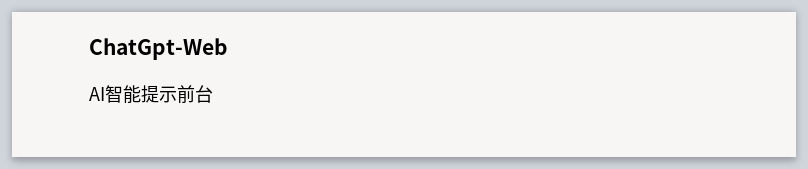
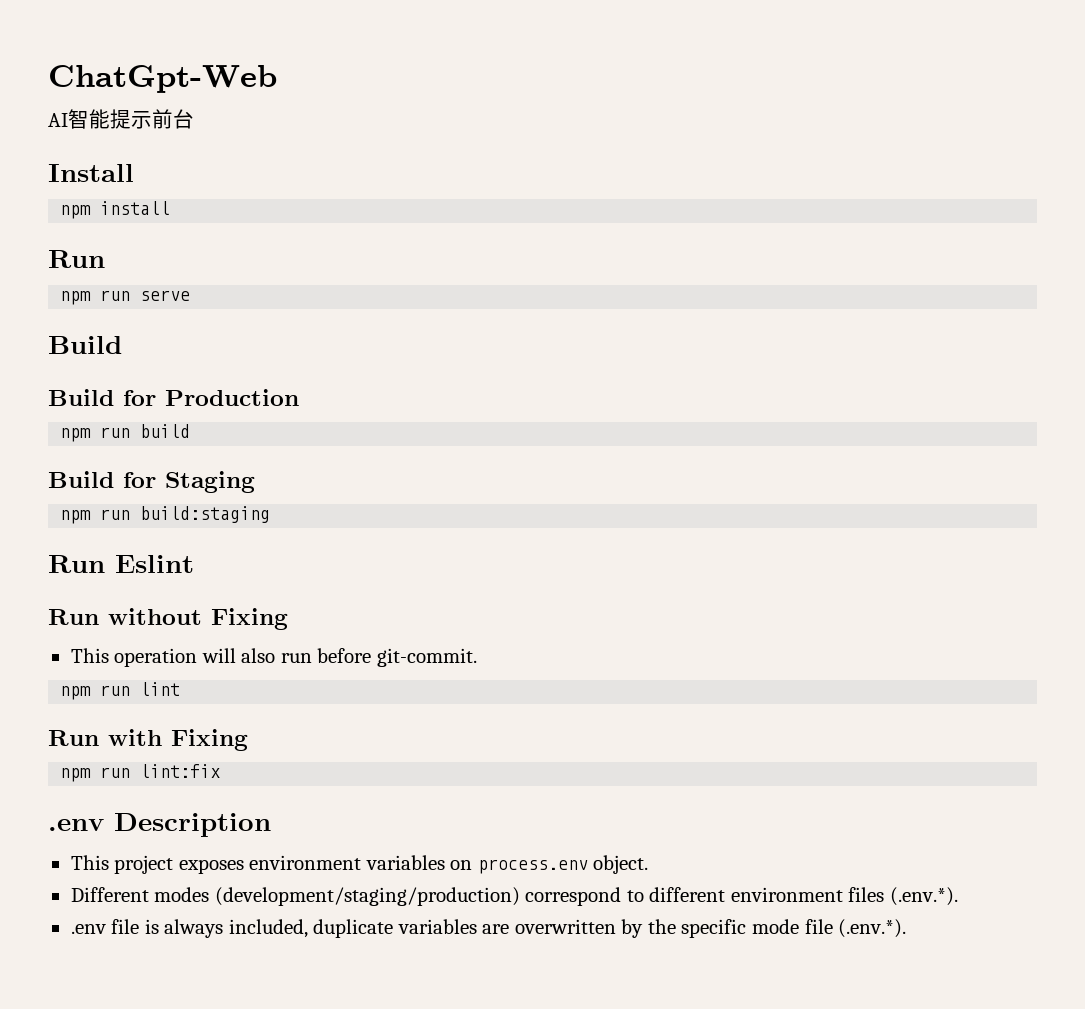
(213, 94) none -> [48,164,134,182] [60,201,171,219] [48,250,105,268] [60,290,191,305] [48,336,122,354] [48,389,299,406] [60,424,191,442] [48,471,255,493] [60,506,271,524] [48,555,194,573] [48,608,288,630] [70,648,477,667] [60,682,181,700] [48,729,248,751] [60,764,221,782] [48,813,271,837] [70,855,649,874] [70,887,958,906] [70,919,907,938] // Install // npm install // Run // npm run serve // Build // Build for Production // npm run build // Build for Staging // npm run build:staging // Run Eslint // Run without Fixing // This operation will also run before git-commit. // npm run lint // Run with Fixing // npm run lint:fix // .env Description // This project exposes environment variables on process.env object. // Different modes (development/staging/production) correspond to different environment files (.env.*). // .env file is always included, duplicate variables are overwritten by the specific mode file (.env.*).

